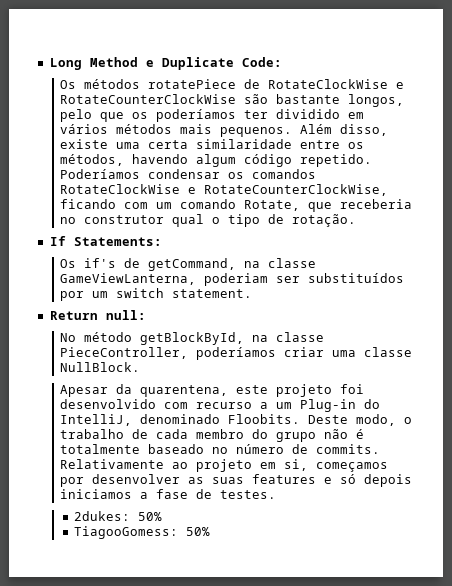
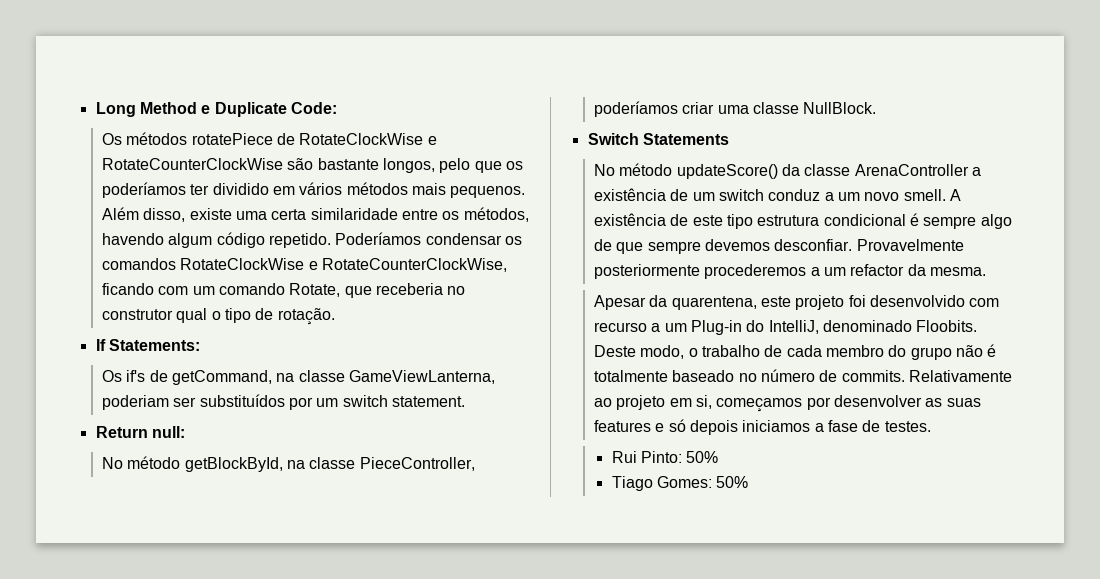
(141, 367) none -> [587,133,729,145] [594,163,981,179] [594,188,961,201] [594,213,1012,229] [594,239,964,254] [594,264,986,279] // Switch Statements // No método updateScore() da classe ArenaController a existência de um switch conduz a um novo smell. A existência de este tipo estrutura condicional é sempre algo de que sempre devemos desconfiar. Provavelmente posteriormente procederemos a um refactor da mesma.
[74,511,131,521] 2dukes: -> [611,451,682,463] Rui Pinto:
[74,526,179,539] TiagooGomess: -> [611,476,712,491] Tiago Gomes:

